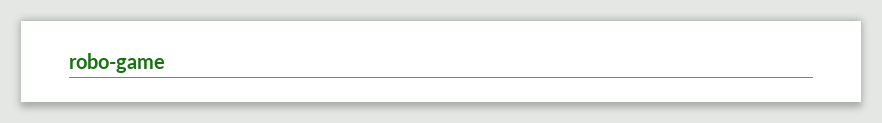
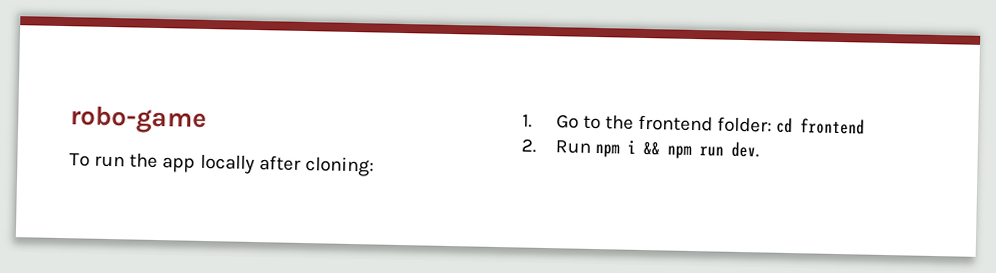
(165, 63) none -> [69,153,374,177] [522,114,866,135] [521,138,759,159] // To run the app locally after cloning: // 1. Go to the frontend folder: cd frontend // 2. Run npm i && npm run dev.

